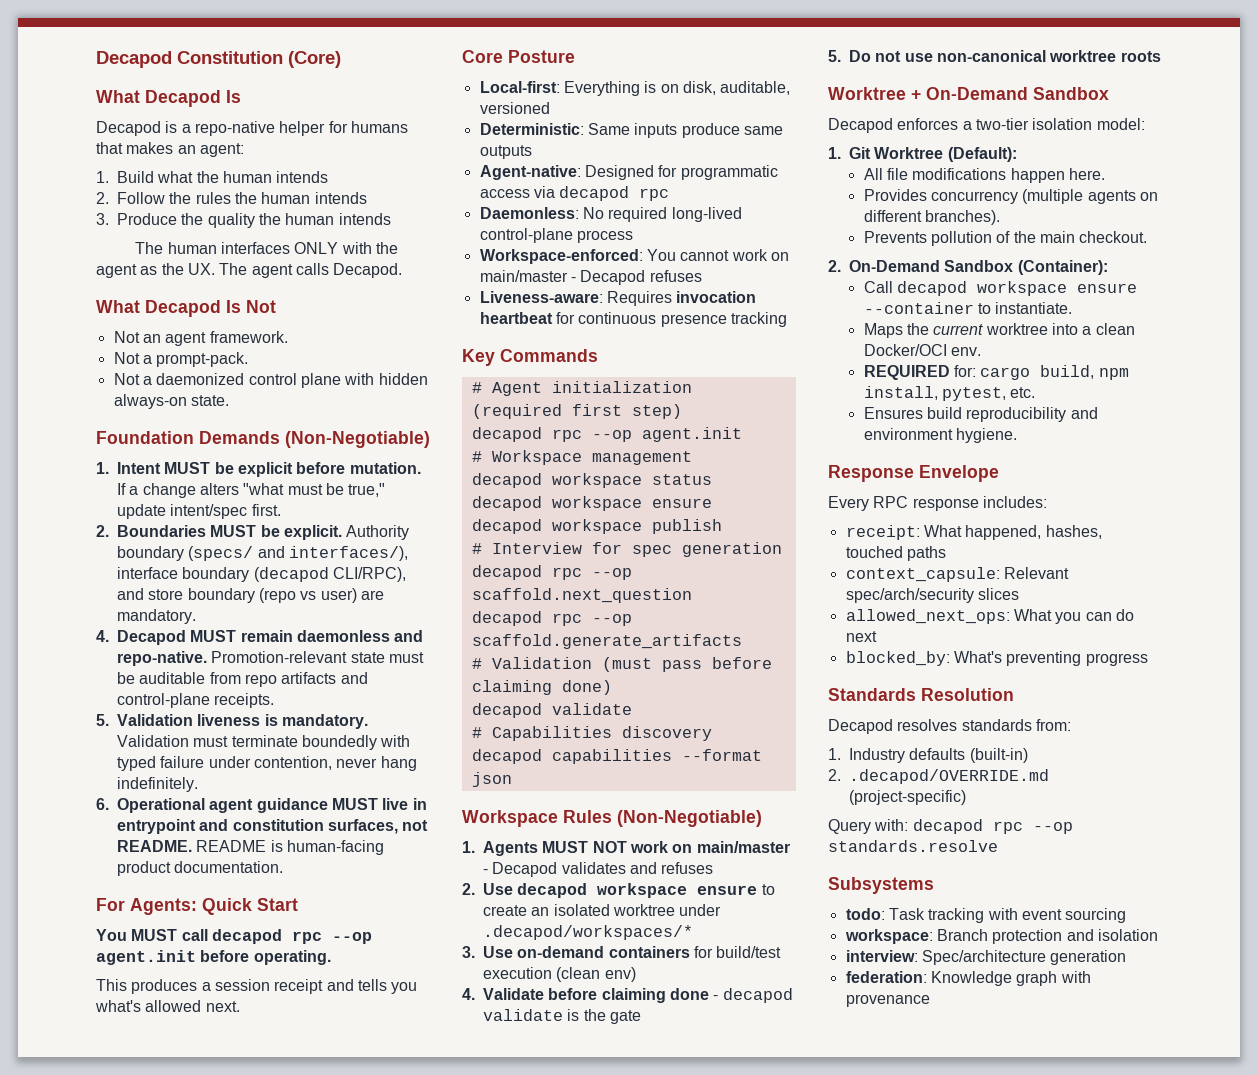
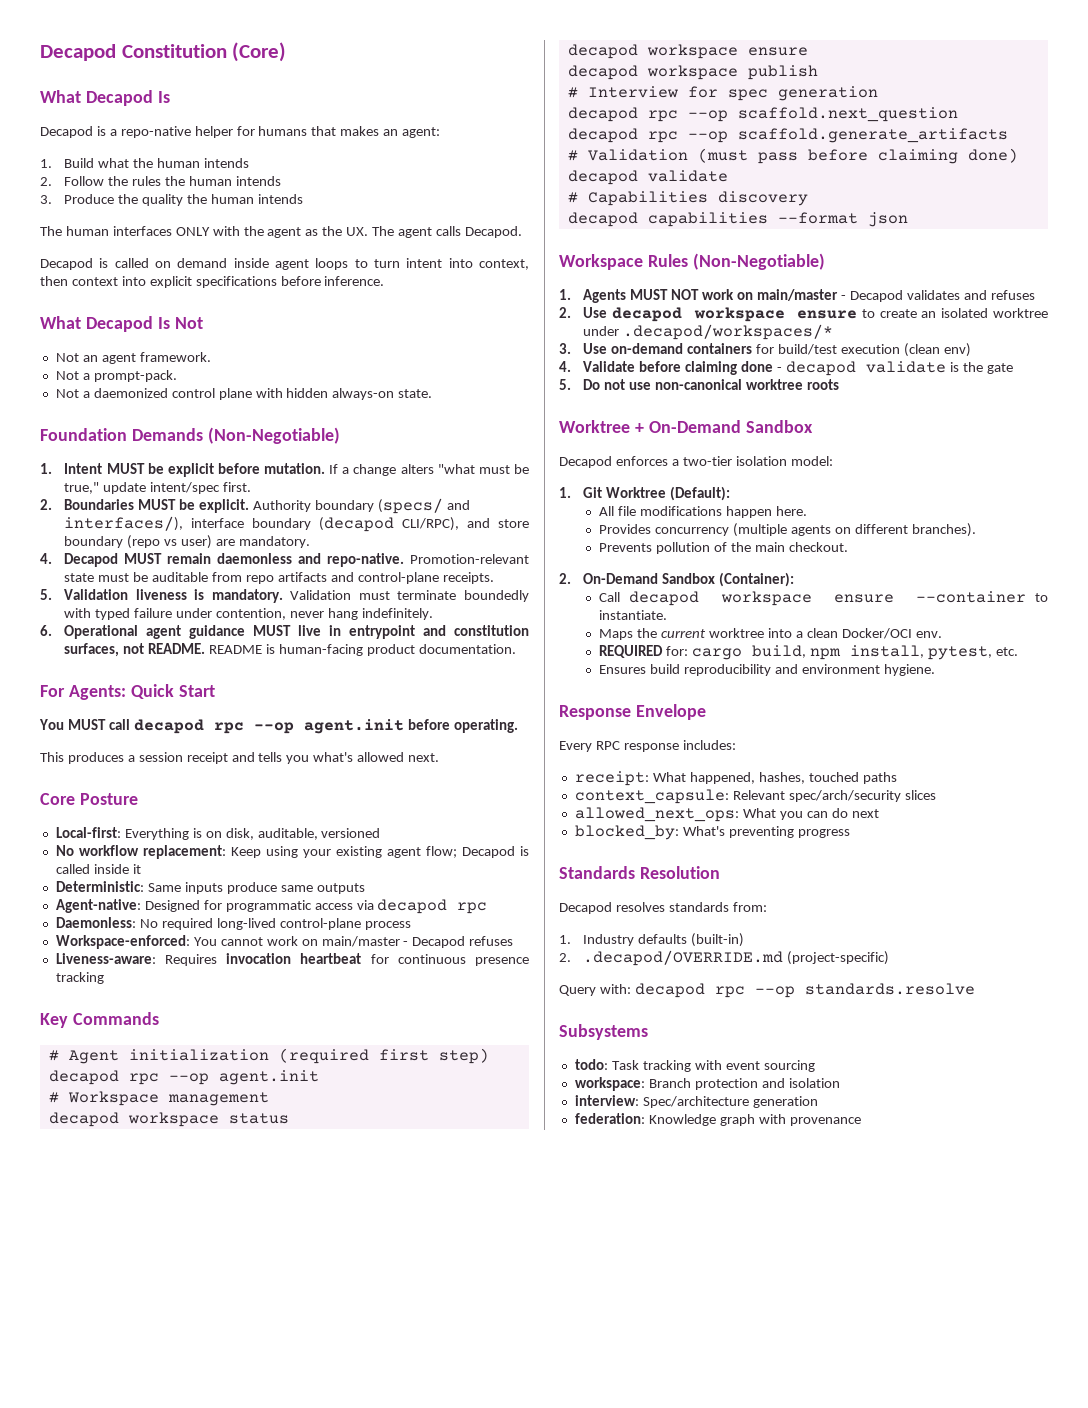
(403, 270) none -> [40,258,529,270] [40,276,385,288] // Decapod is called on demand inside agent loops to turn intent into context, then context into explicit specifications before inference.
(550, 108) none -> [55,845,529,859] [55,864,141,874] // No workflow replacement: Keep using your existing agent flow; Decapod is called inside it

